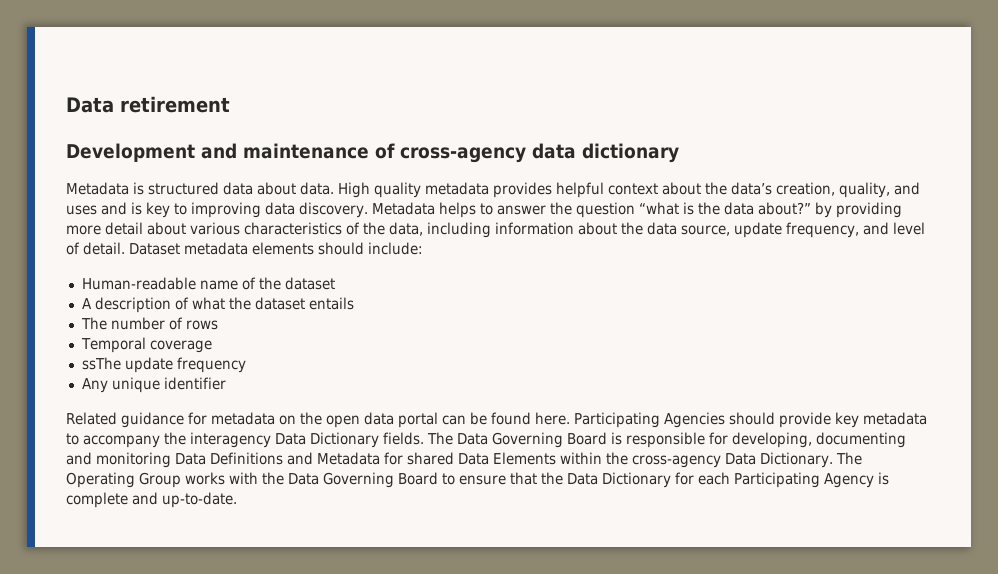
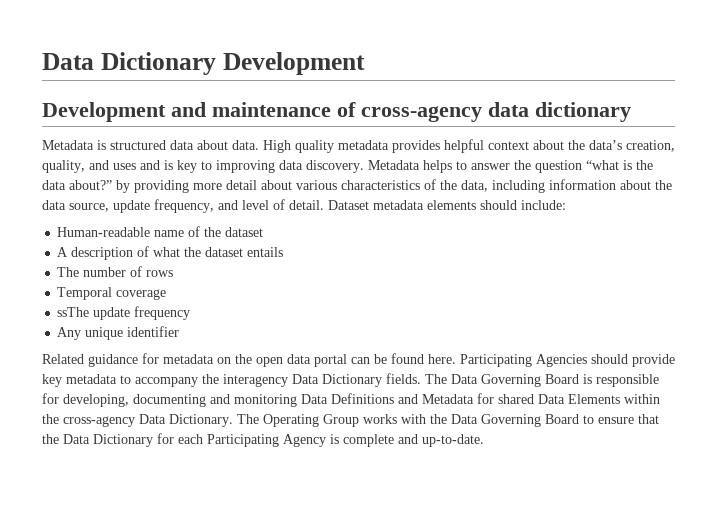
[66,96,230,113] Data retirement -> [42,52,365,75] Data Dictionary Development

